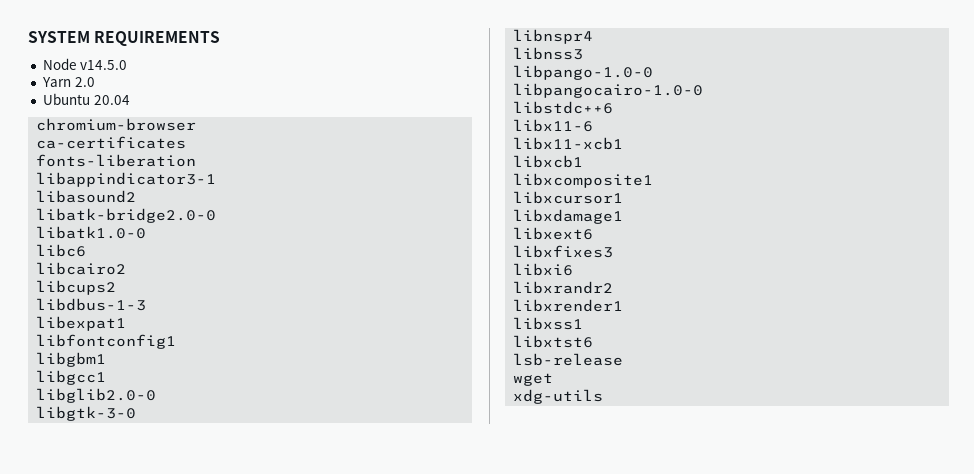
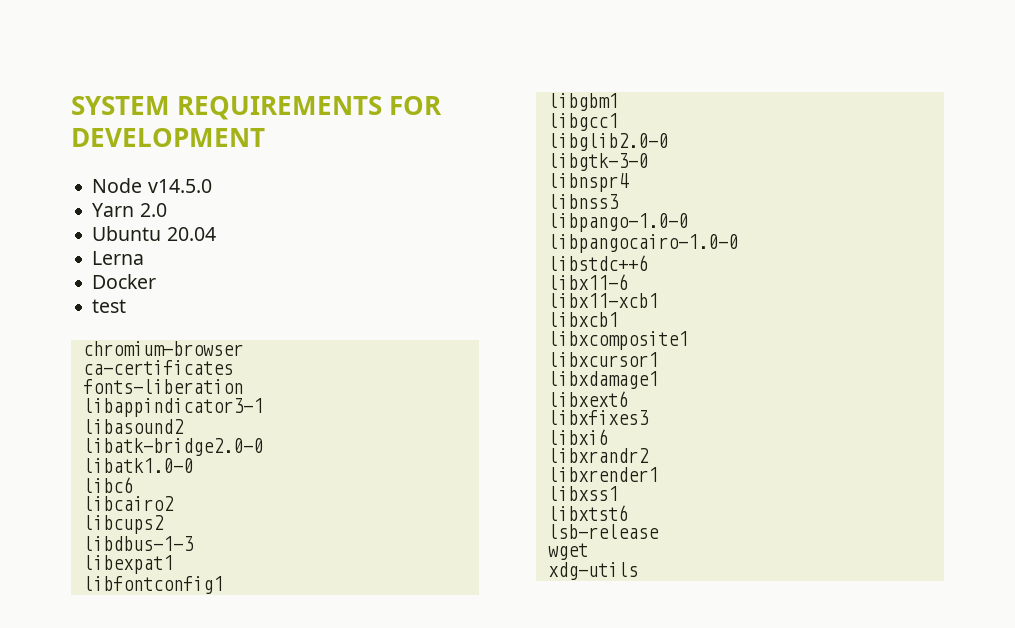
(221, 38) none -> [389,96,443,115] [71,128,265,147] FOR DEVELOPMENT
(130, 100) none -> [92,251,145,265] [92,274,157,289] [92,299,127,313] // Lerna // Docker // test

